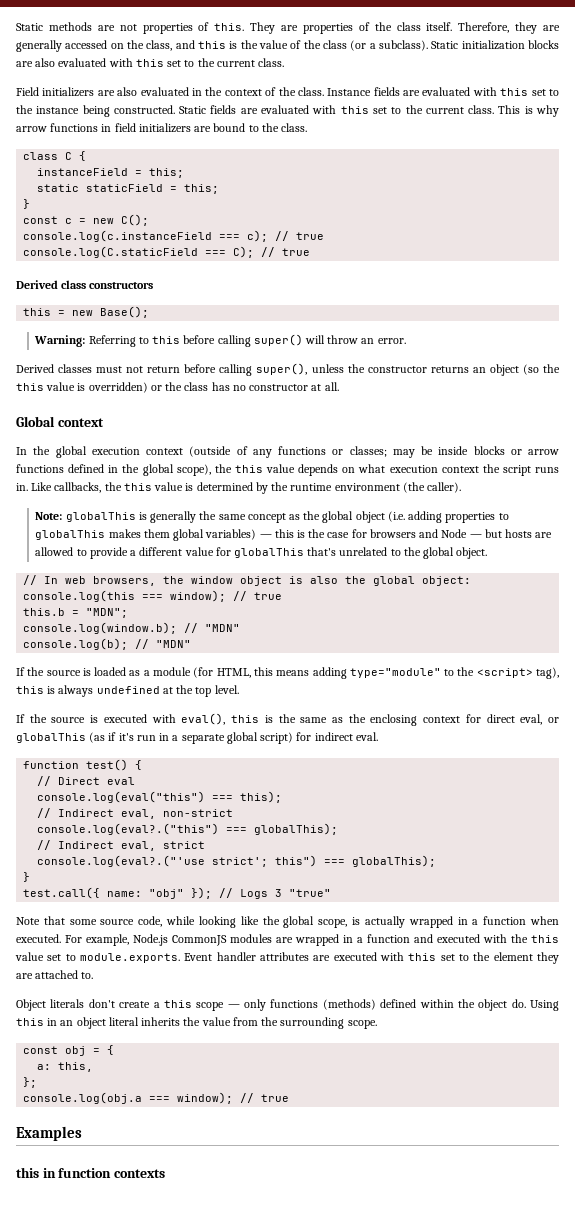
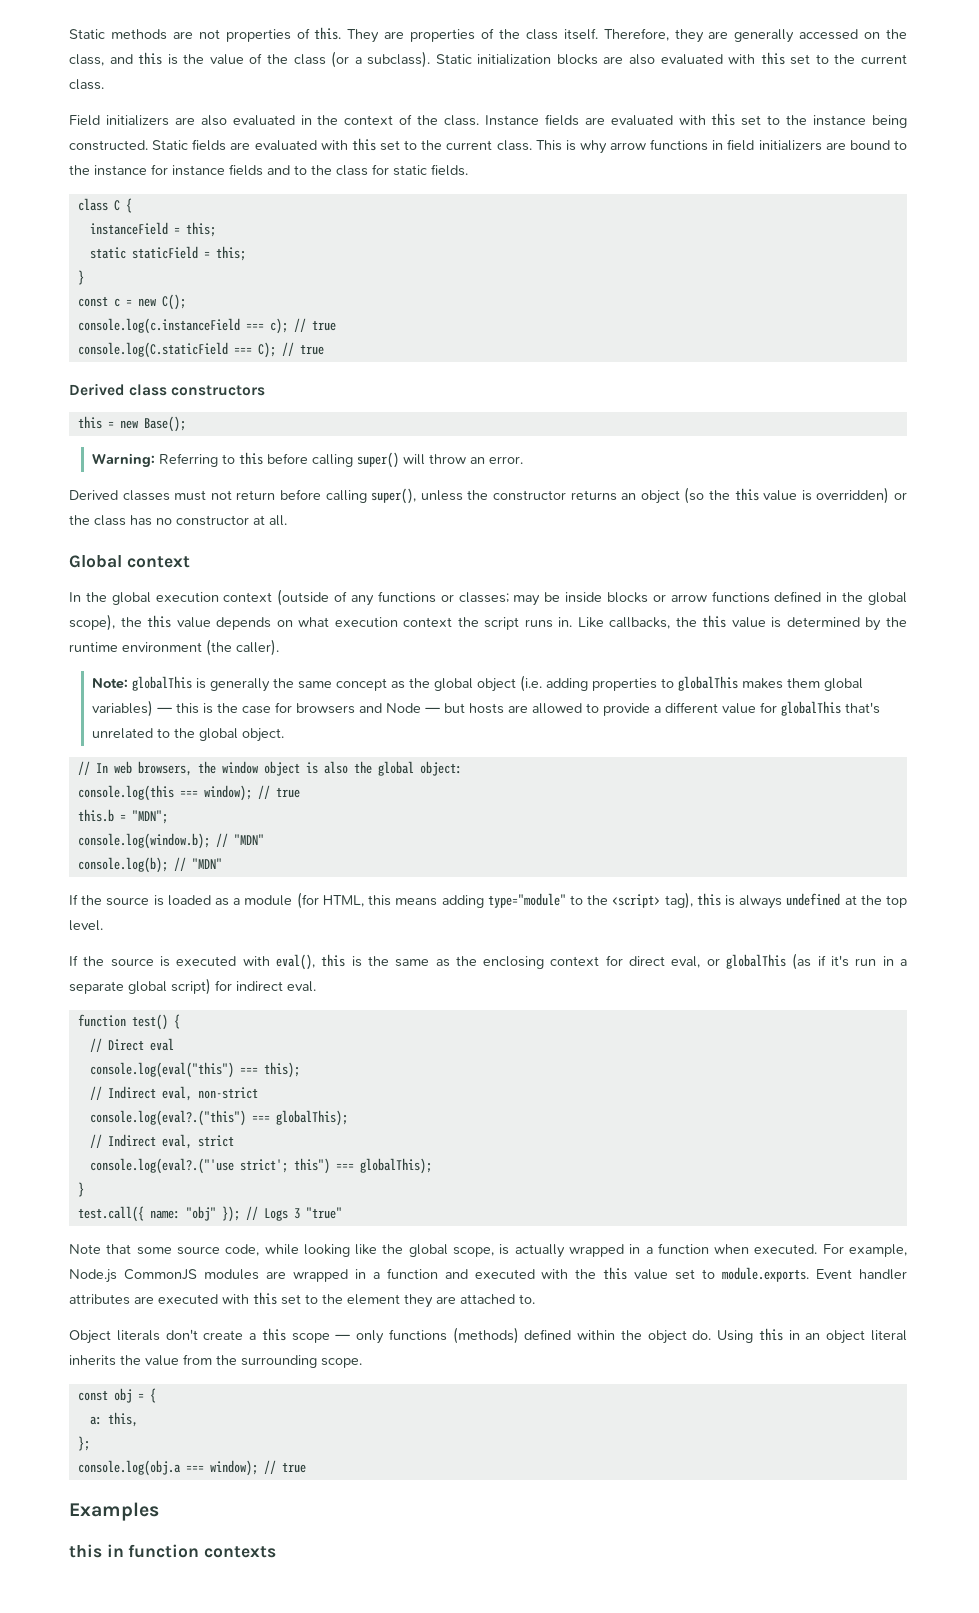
[281,123,308,132] class. -> [94,164,468,176] instance for instance fields and to the class for static fields.

